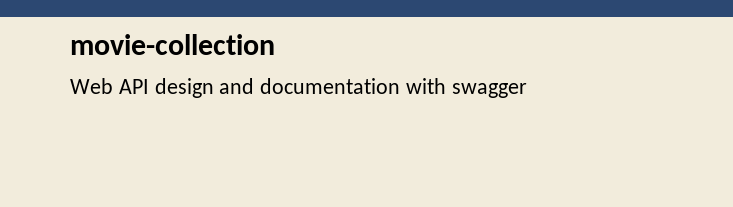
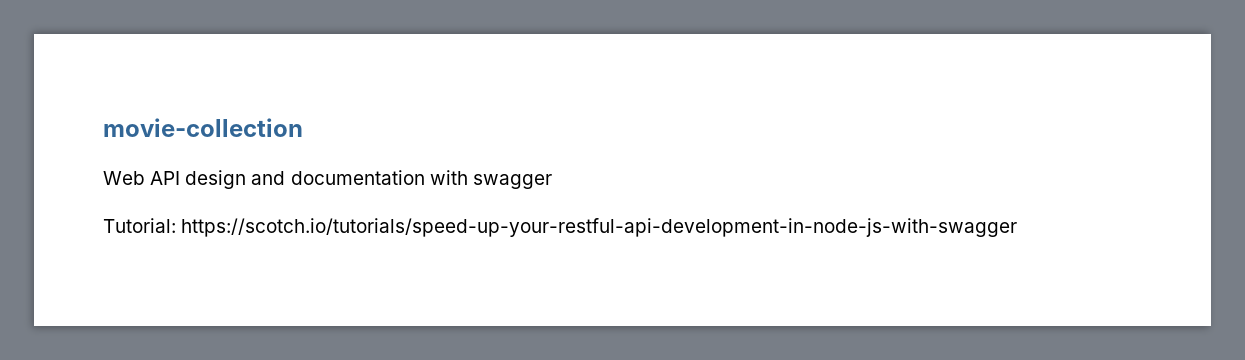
(527, 90) none -> [103,218,1018,237] // Tutorial: https://scotch.io/tutorials/speed-up-your-restful-api-development-in-node-js-with-swagger

